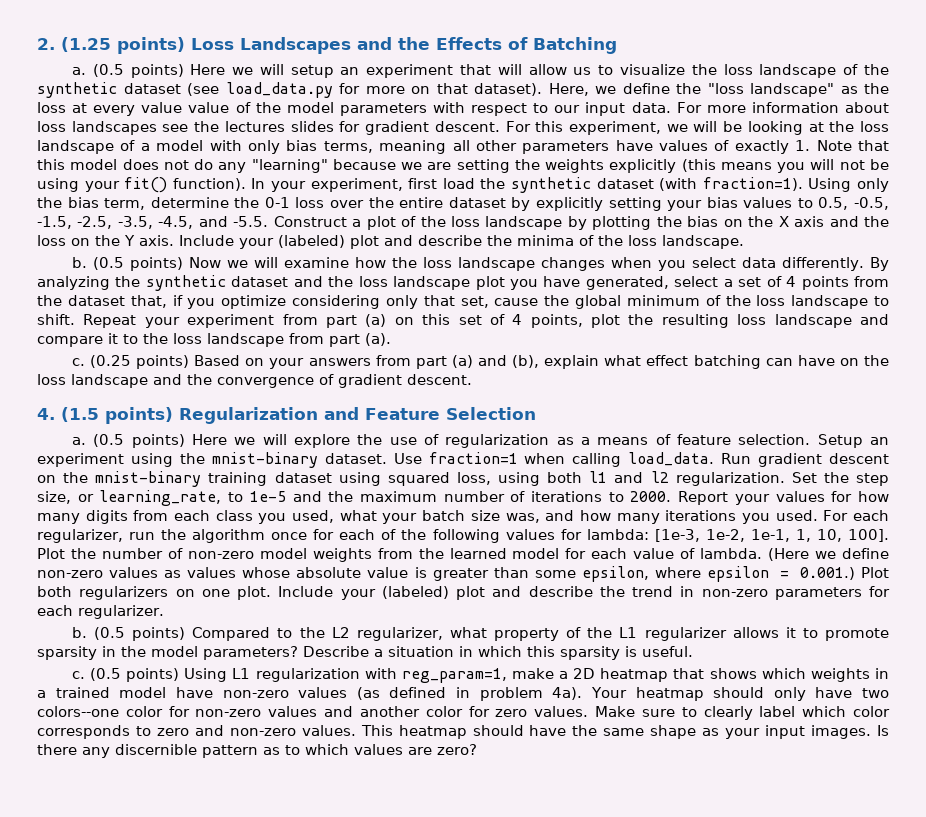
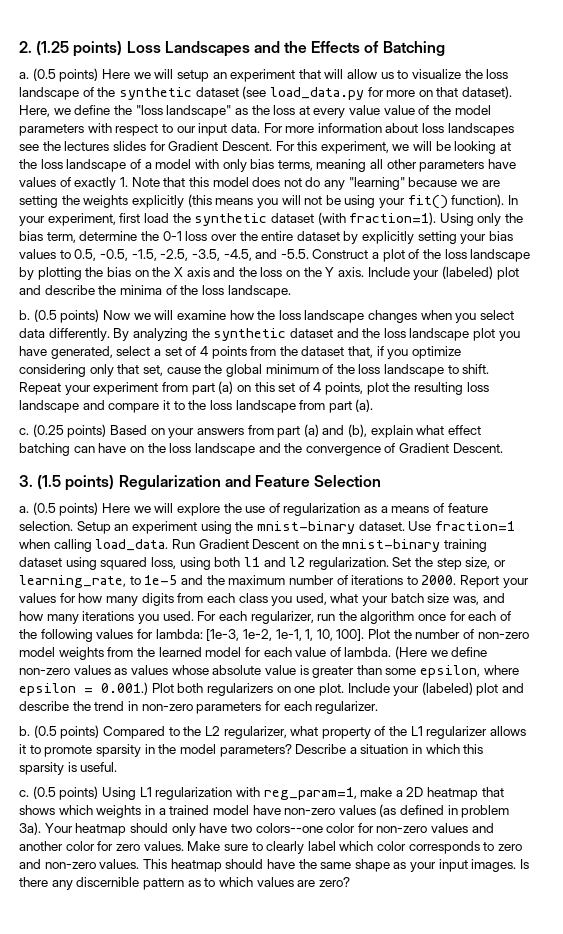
[365,121,500,135] gradient descent. -> [168,141,272,151] Gradient Descent.
[338,374,472,388] [37,408,55,420] gradient descent. // 4. -> [399,443,503,453] [19,475,33,487] Gradient Descent. // 3.
[758,453,889,467] gradient descent -> [198,539,300,549] Gradient Descent
[552,687,583,700] 4a). -> [19,822,41,835] 3a).

